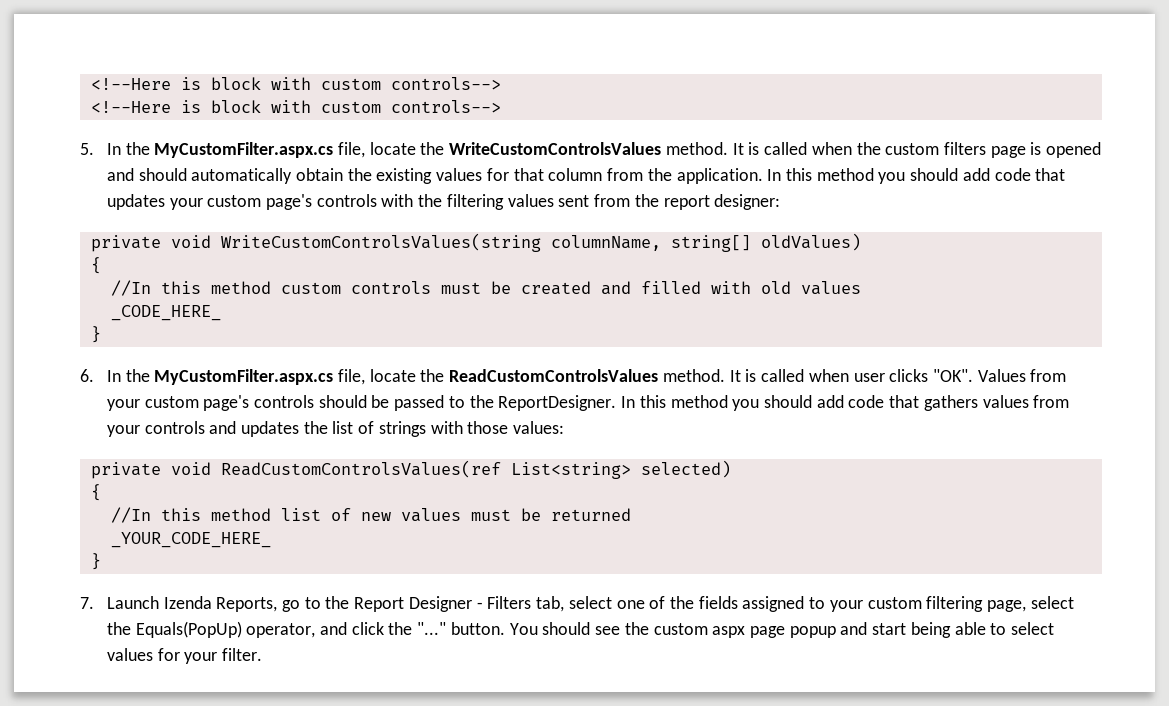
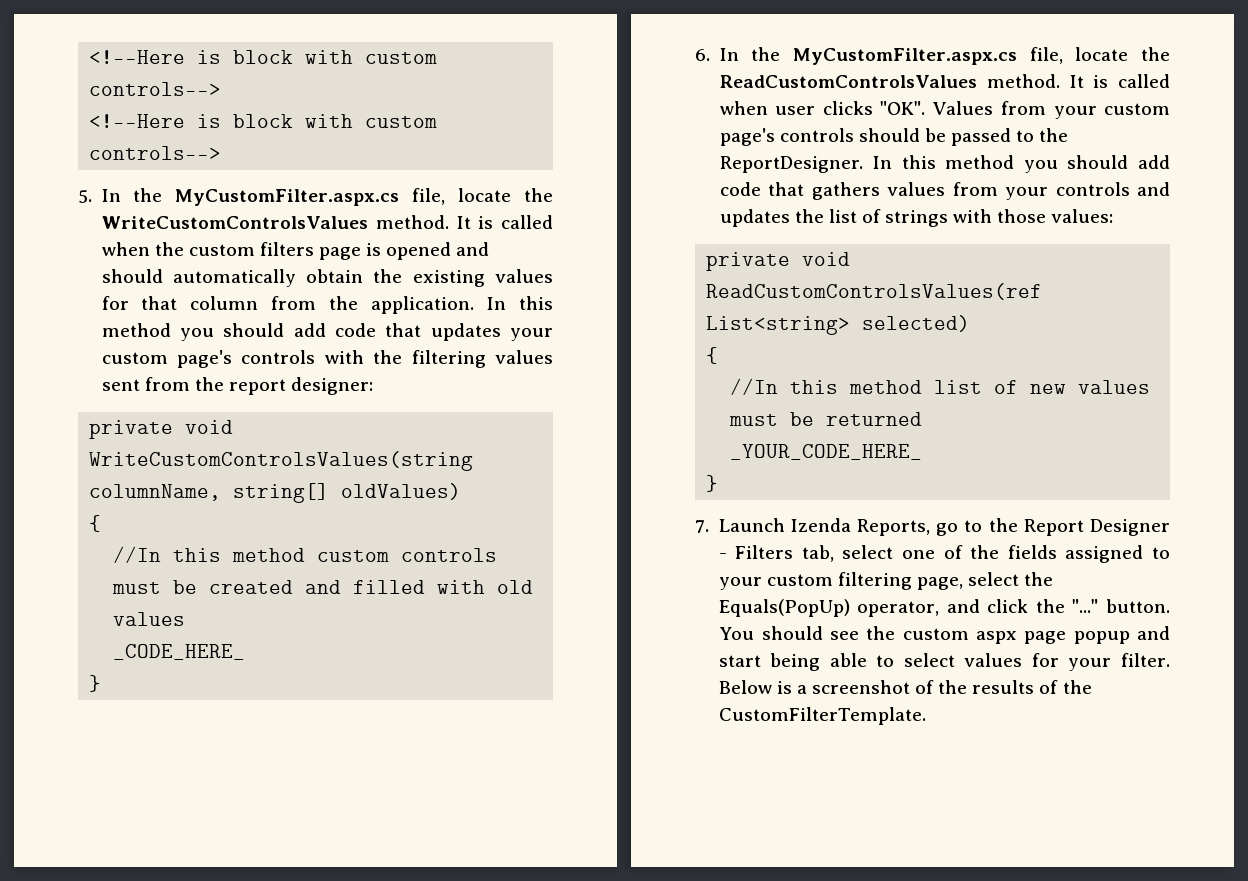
(262, 654) none -> [718,680,1092,694] [718,707,927,725] Below is a screenshot of the results of the CustomFilterTemplate.

